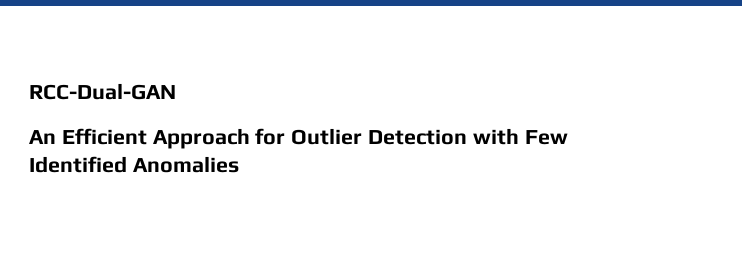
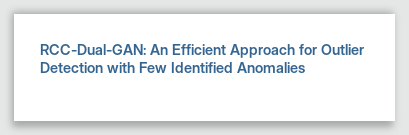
[29,83,176,100] RCC-Dual-GAN // -> [40,44,146,55] RCC-Dual-GAN:

